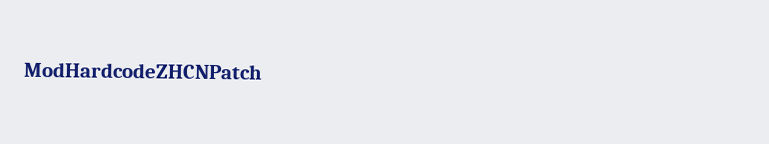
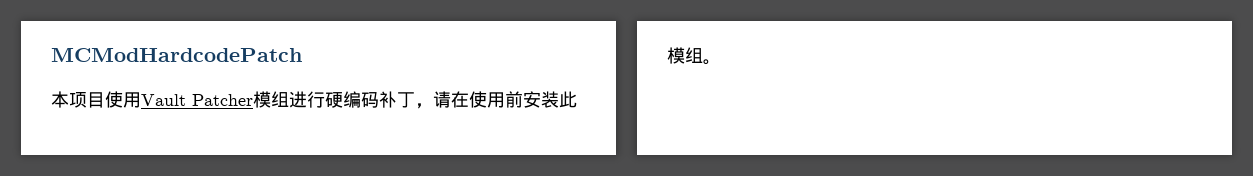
[23,61,263,80] ModHardcodeZHCNPatch -> [51,48,302,62] [51,91,577,109] [667,47,721,65] MCModHardcodePatch // 本项目使用Vault Patcher模组进行硬编码补丁，请在使用前安装此模组。

